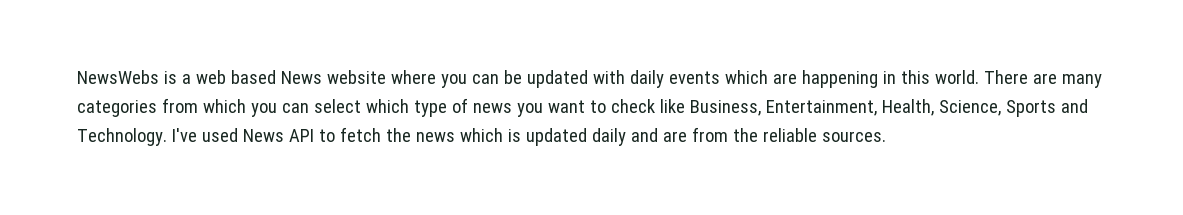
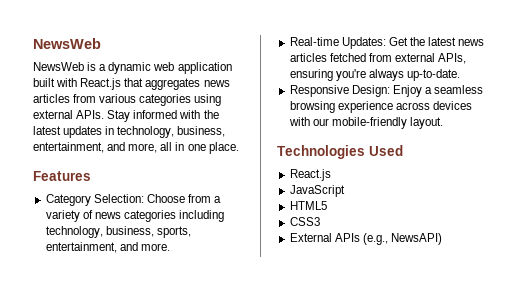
[77,70,1102,88] [77,98,1088,117] [77,127,886,146] NewsWebs is a web based News website where you can be updated with daily events which are happening in this world. There are many categories from which you can select which type of news you want to check like Business, Entertainment, Health, Science, Sports and Technology. I've used News API to fetch the news which is updated daily and are from the reliable sources. -> [33,38,101,49] [33,62,232,74] [33,78,230,90] [33,94,222,106] [33,110,219,122] [33,126,226,138] [33,142,239,154] [33,171,91,181] [45,194,222,206] [45,210,225,222] [45,226,191,238] [45,242,170,253] [289,37,485,49] [289,53,467,64] [289,69,460,81] [289,85,484,97] [289,101,472,113] [288,117,443,129] [277,145,403,159] [289,169,331,181] [289,185,345,197] [289,201,327,210] [289,217,320,226] [289,233,442,245] NewsWeb // NewsWeb is a dynamic web application built with React.js that aggregates news articles from various categories using external APIs. Stay informed with the latest updates in technology, business, entertainment, and more, all in one place. // Features // Category Selection: Choose from a variety of news categories including technology, business, sports, entertainment, and more. // Real-time Updates: Get the latest news articles fetched from external APIs, ensuring you're always up-to-date. // Responsive Design: Enjoy a seamless browsing experience across devices with our mobile-friendly layout. // Technologies Used // React.js // JavaScript // HTML5 // CSS3 // External APIs (e.g., NewsAPI)

